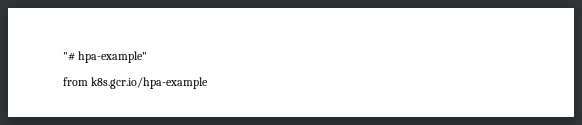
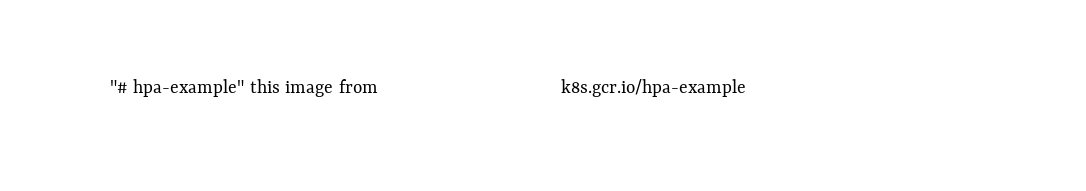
(148, 57) // -> [249,79,334,97] this image

